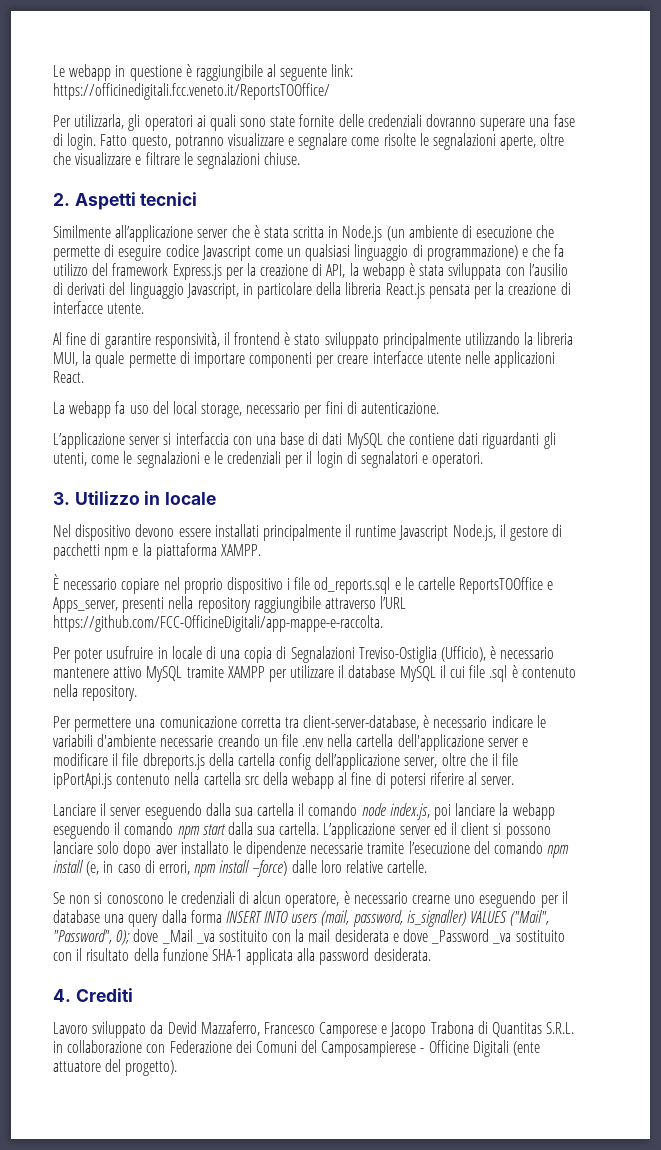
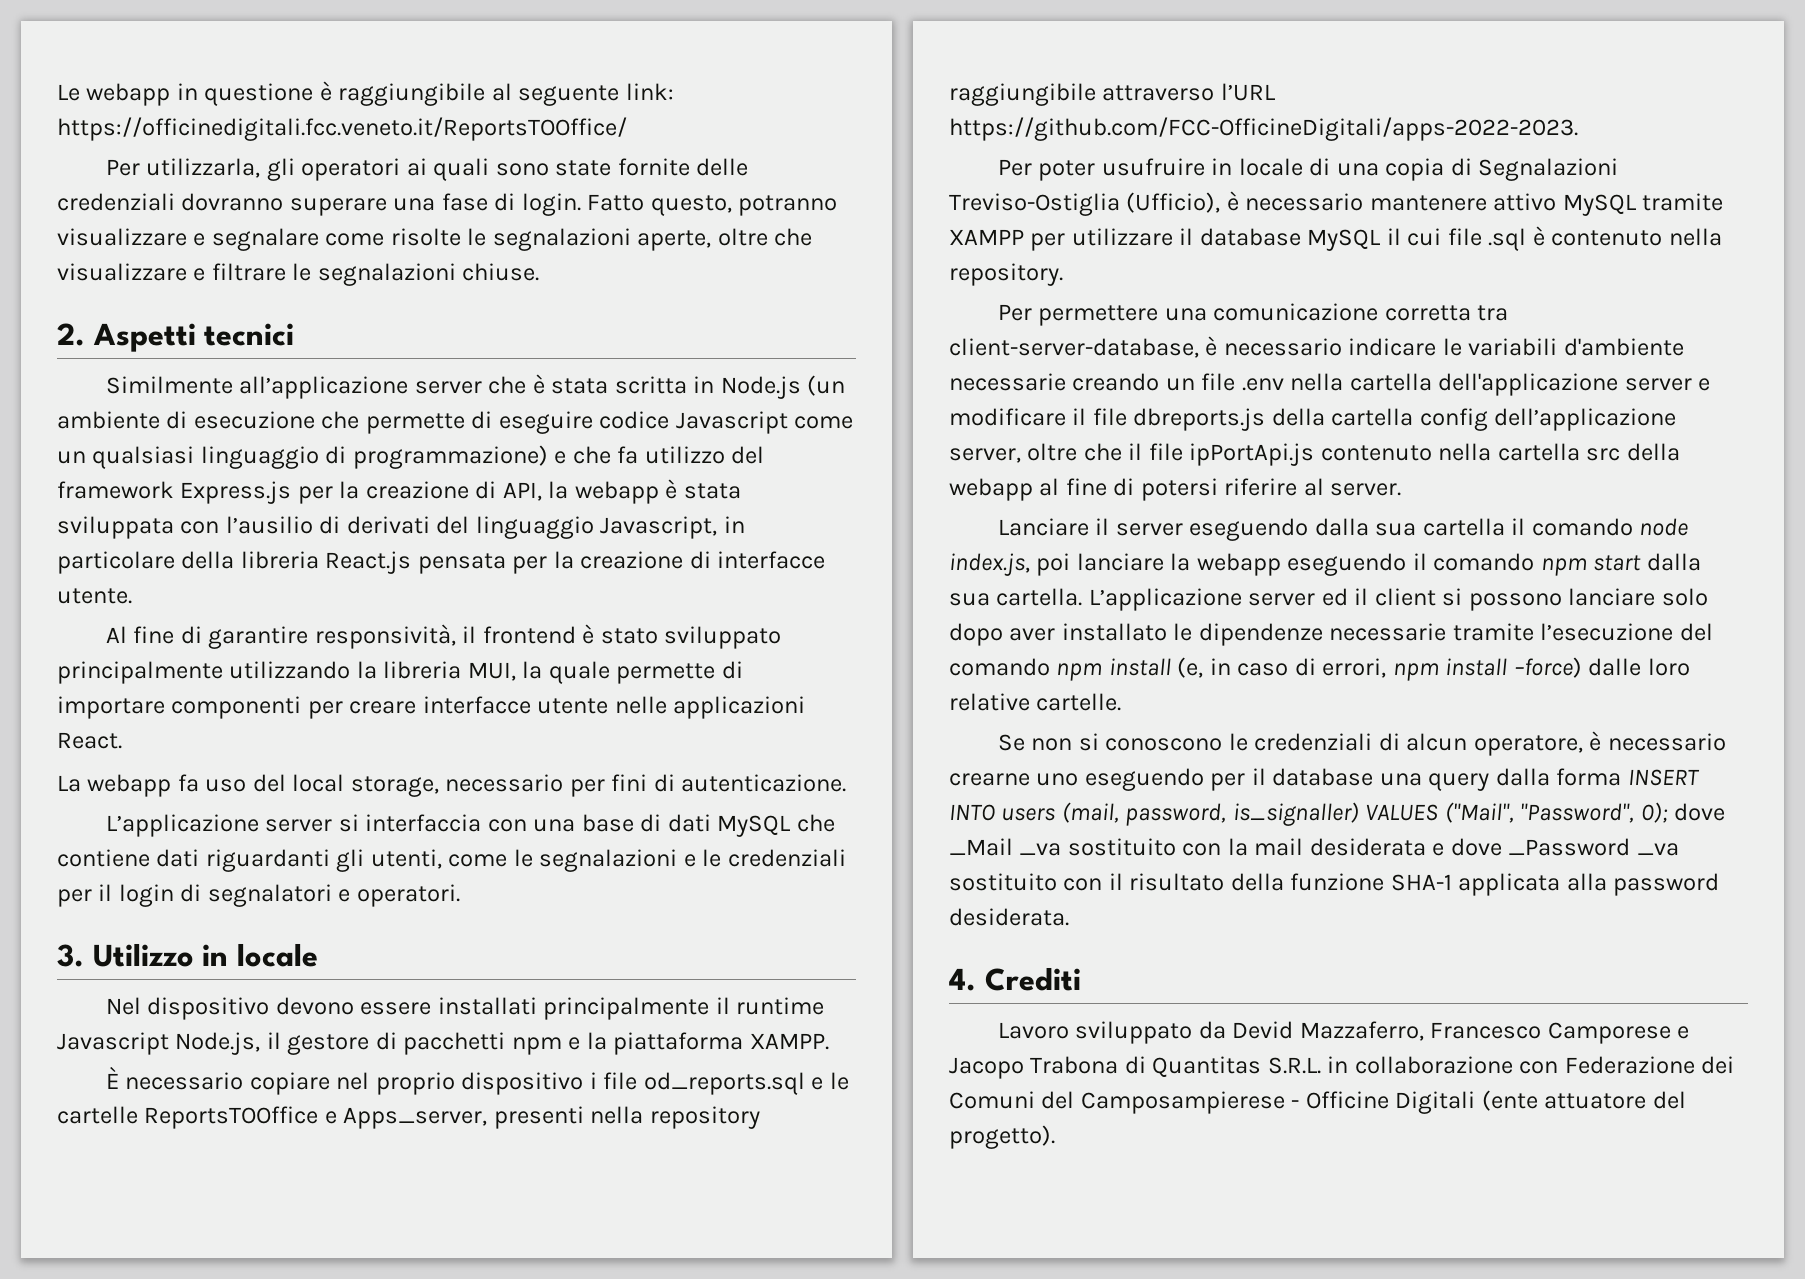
[53,615,383,632] https://github.com/FCC-OfficineDigitali/app-mappe-e-raccolta. -> [949,117,1578,141] https://github.com/FCC-OfficineDigitali/apps-2022-2023.

